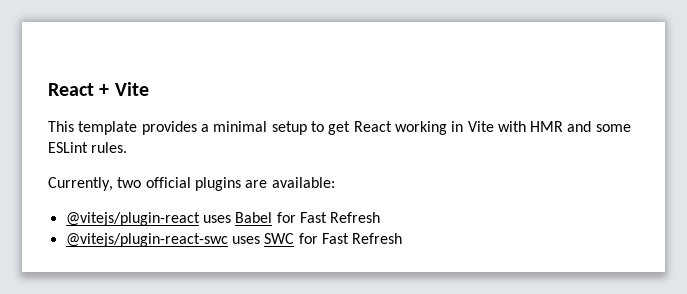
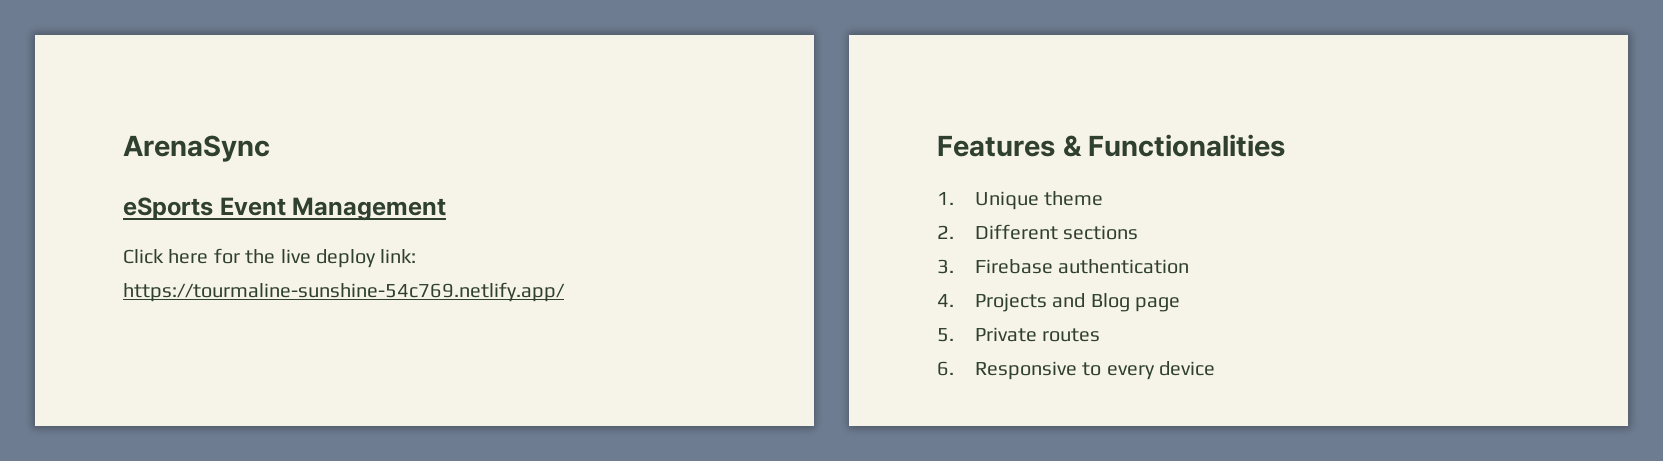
[48,82,149,96] [48,121,631,135] [48,142,128,153] [48,177,335,191] [65,212,381,226] [65,233,403,247] React + Vite // This template provides a minimal setup to get React working in Vite with HMR and some ESLint rules. // Currently, two official plugins are available: // @vitejs/plugin-react uses Babel for Fast Refresh // @vitejs/plugin-react-swc uses SWC for Fast Refresh -> [123,135,270,162] [123,197,447,221] [123,248,417,268] [123,282,565,302] [937,134,1286,157] [937,191,1104,210] [937,224,1139,240] [937,259,1190,274] [937,293,1181,312] [937,327,1101,342] [937,361,1216,380] ArenaSync // eSports Event Management // Click here for the live deploy link: https://tourmaline-sunshine-54c769.netlify.app/ // Features & Functionalities // 1. Unique theme // 2. Different sections // 3. Firebase authentication // 4. Projects and Blog page // 5. Private routes // 6. Responsive to every device

